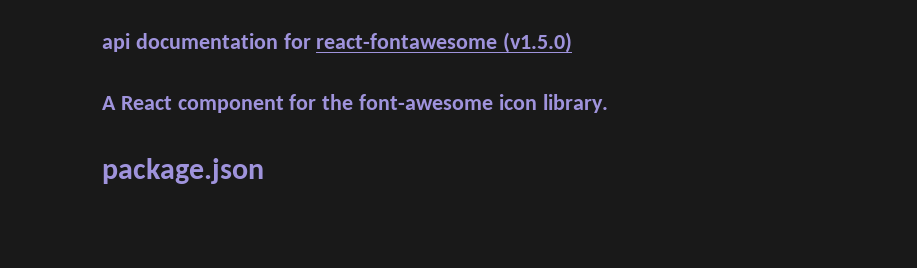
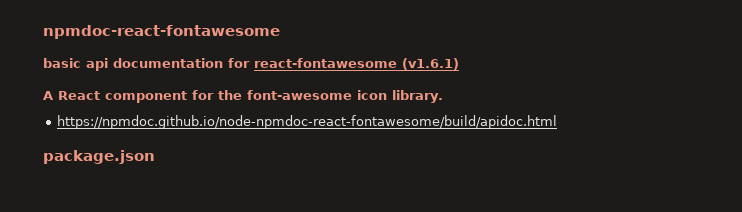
(102, 42) none -> [43,25,280,39] [43,58,81,68] npmdoc-react-fontawesome // basic
[503,32,573,53] (v1.5.0) -> [402,58,459,70] (v1.6.1)
(608, 103) none -> [56,115,557,129] // https://npmdoc.github.io/node-npmdoc-react-fontawesome/build/apidoc.html

